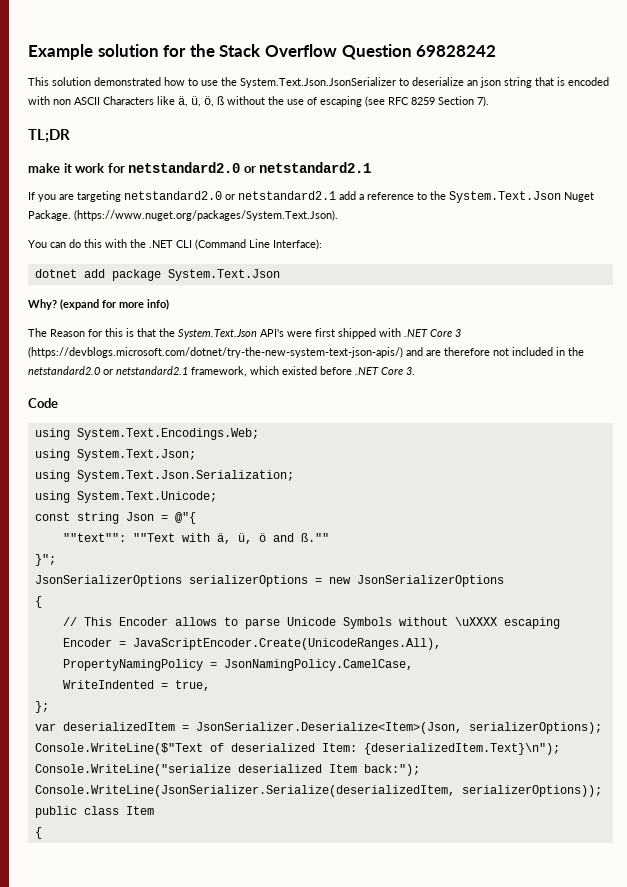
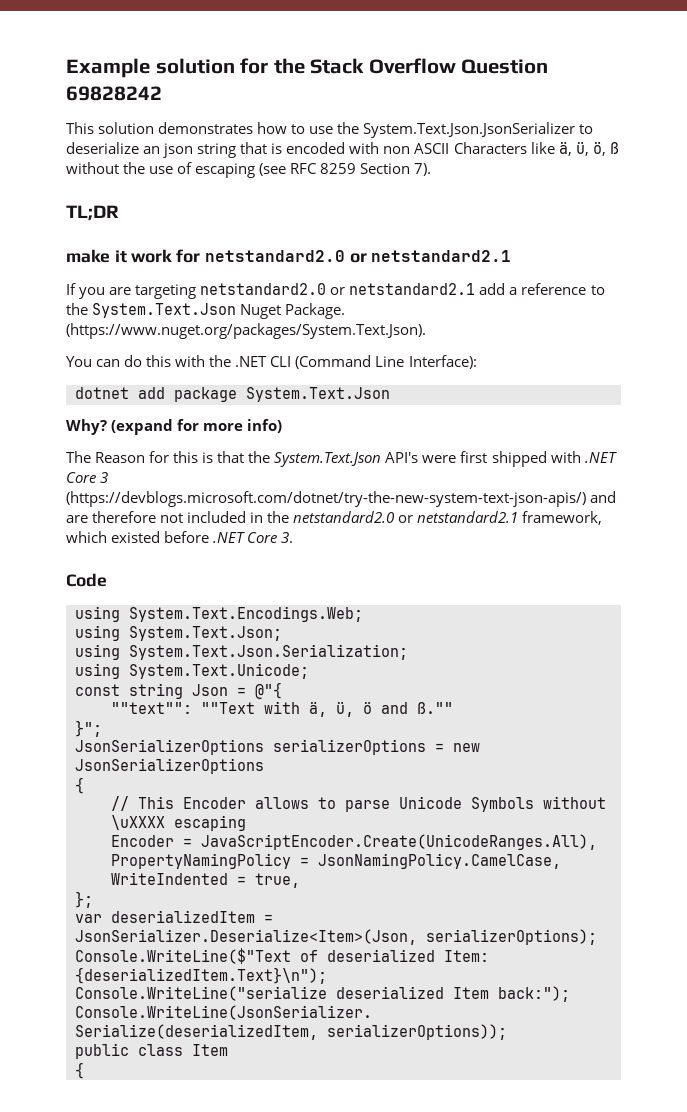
[94,77,161,86] demonstrated -> [158,122,254,134] demonstrates

